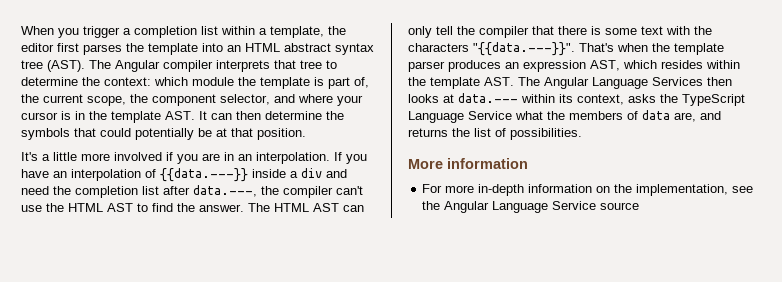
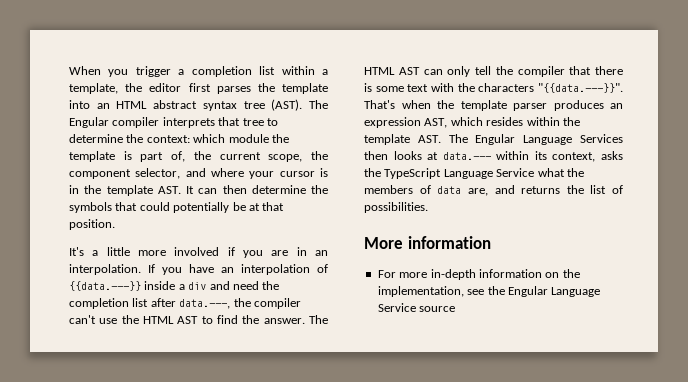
[115,60,160,72] Angular -> [69,117,109,128] Engular
[544,77,589,89] Angular -> [475,134,516,145] Engular
[444,201,490,213] Angular -> [507,286,548,297] Engular

